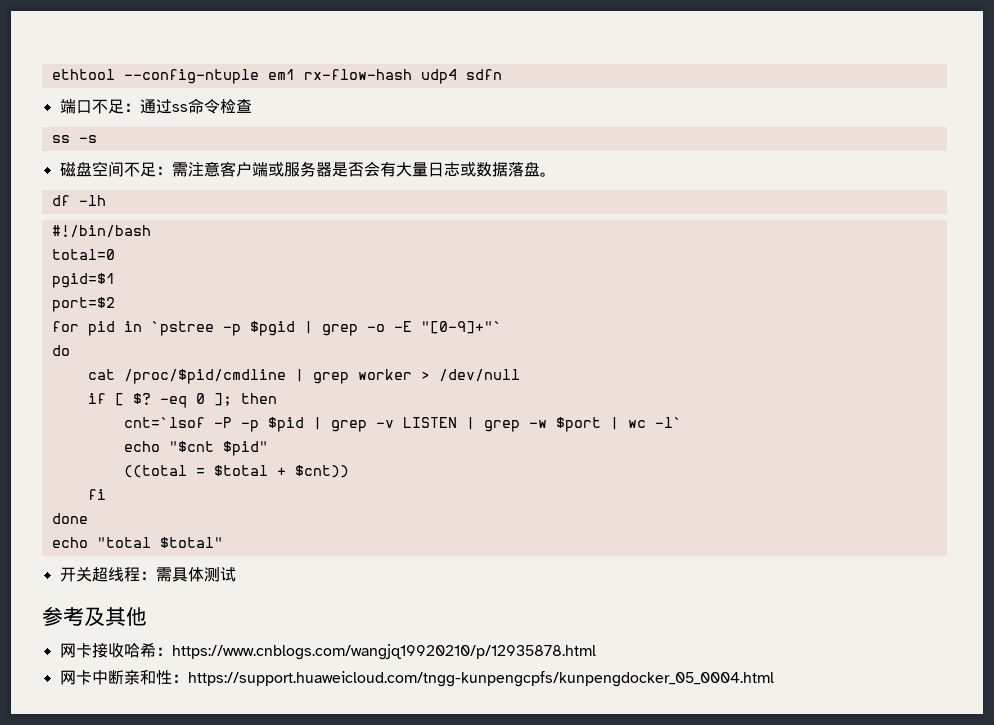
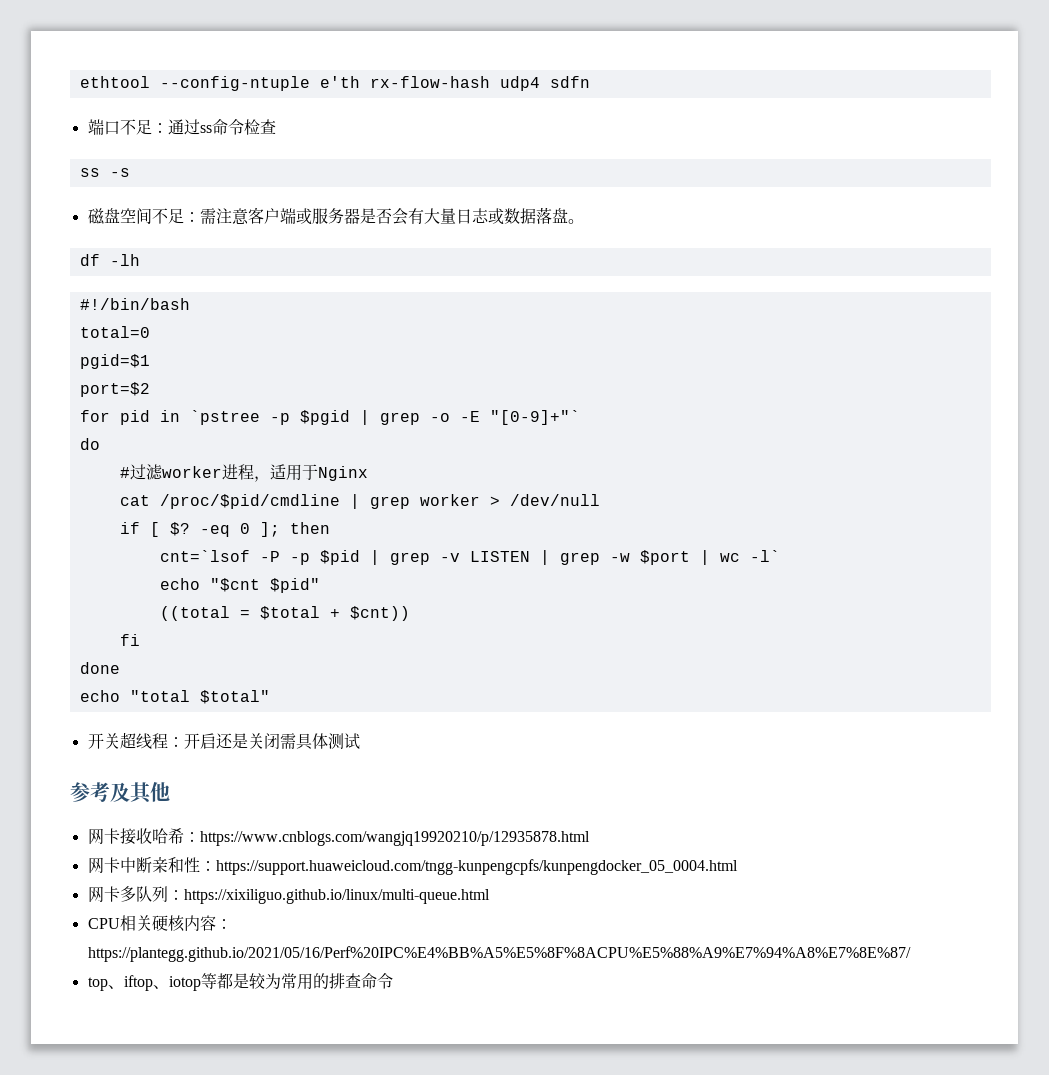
[267,69,295,80] em1 -> [319,76,360,88] e'th
(70, 350) none -> [119,464,368,482] // #过滤worker进程，适用于Nginx
(156, 575) none -> [183,733,280,749] 开启还是关闭
(774, 679) none -> [87,886,490,904] [87,915,232,932] [87,946,911,962] [87,973,393,991] // 网卡多队列：https://xixiliguo.github.io/linux/multi-queue.html // CPU相关硬核内容：https://plantegg.github.io/2021/05/16/Perf%20IPC%E4%BB%A5%E5%8F%8ACPU%E5%88%A9%E7%94%A8%E7%8E%87/ // top、iftop、iotop等都是较为常用的排查命令

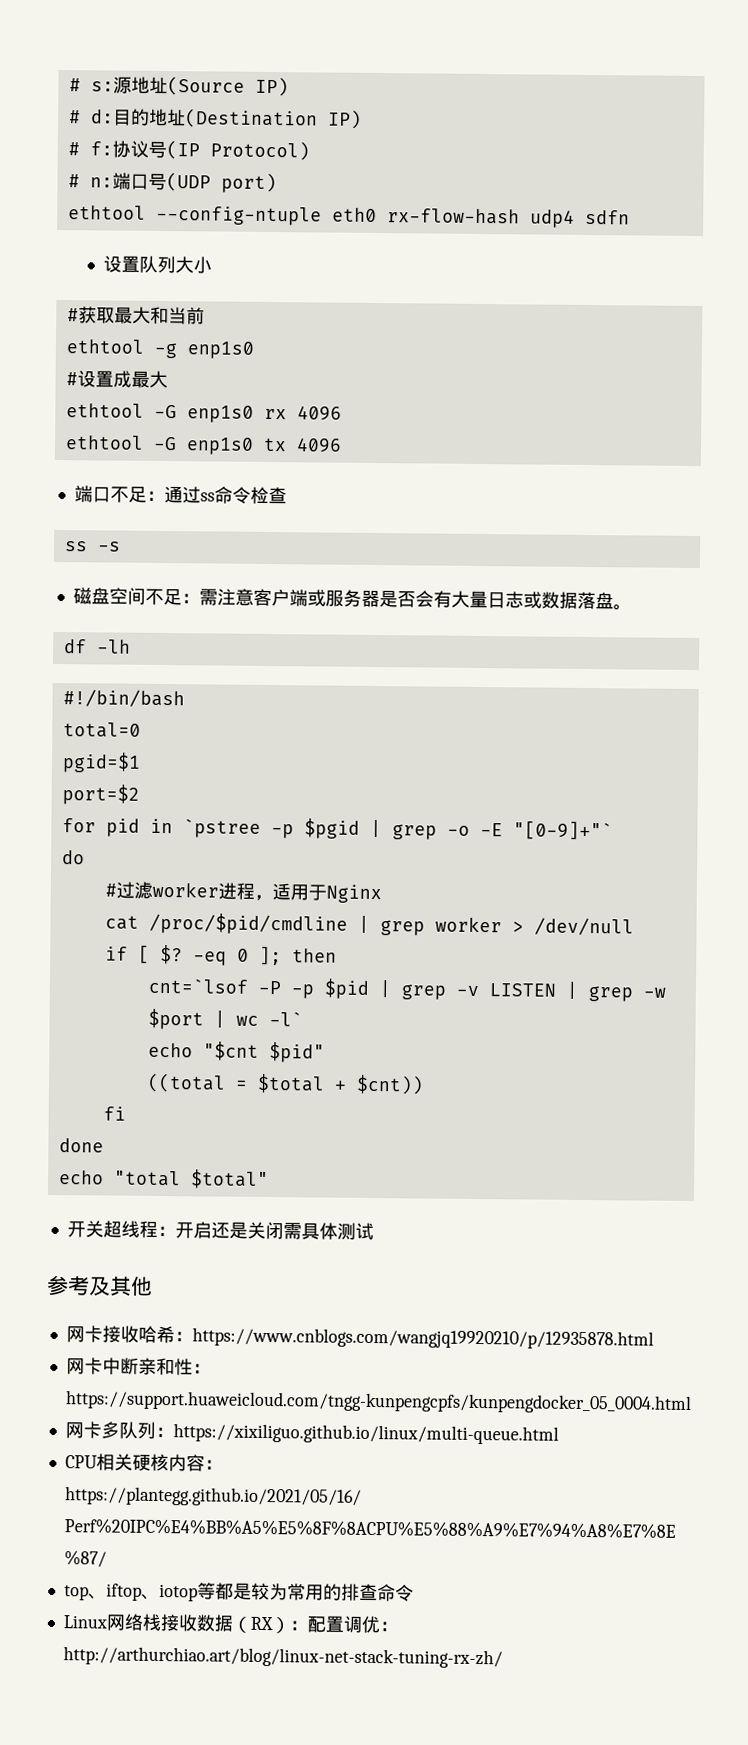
(79, 82) none -> [68,76,289,97] [68,108,362,129] [67,140,310,161] [67,172,277,194] # s:源地址(Source IP) // # d:目的地址(Destination IP) // # f:协议号(IP Protocol) // # n:端口号(UDP port) //
[319,76,360,88] e'th -> [331,207,377,222] eth0
(590, 82) none -> [102,255,212,274] [66,306,205,325] [65,339,254,359] [65,370,168,389] [65,403,342,423] [64,435,342,455] // 设置队列大小 // #获取最大和当前 // ethtool -g enp1s0 // #设置成最大 // ethtool -G enp1s0 rx 4096 // ethtool -G enp1s0 tx 4096
(393, 981) none -> [62,1613,398,1634] [62,1646,503,1669] // Linux网络栈接收数据（RX）：配置调优：http://arthurchiao.art/blog/linux-net-stack-tuning-rx-zh/

